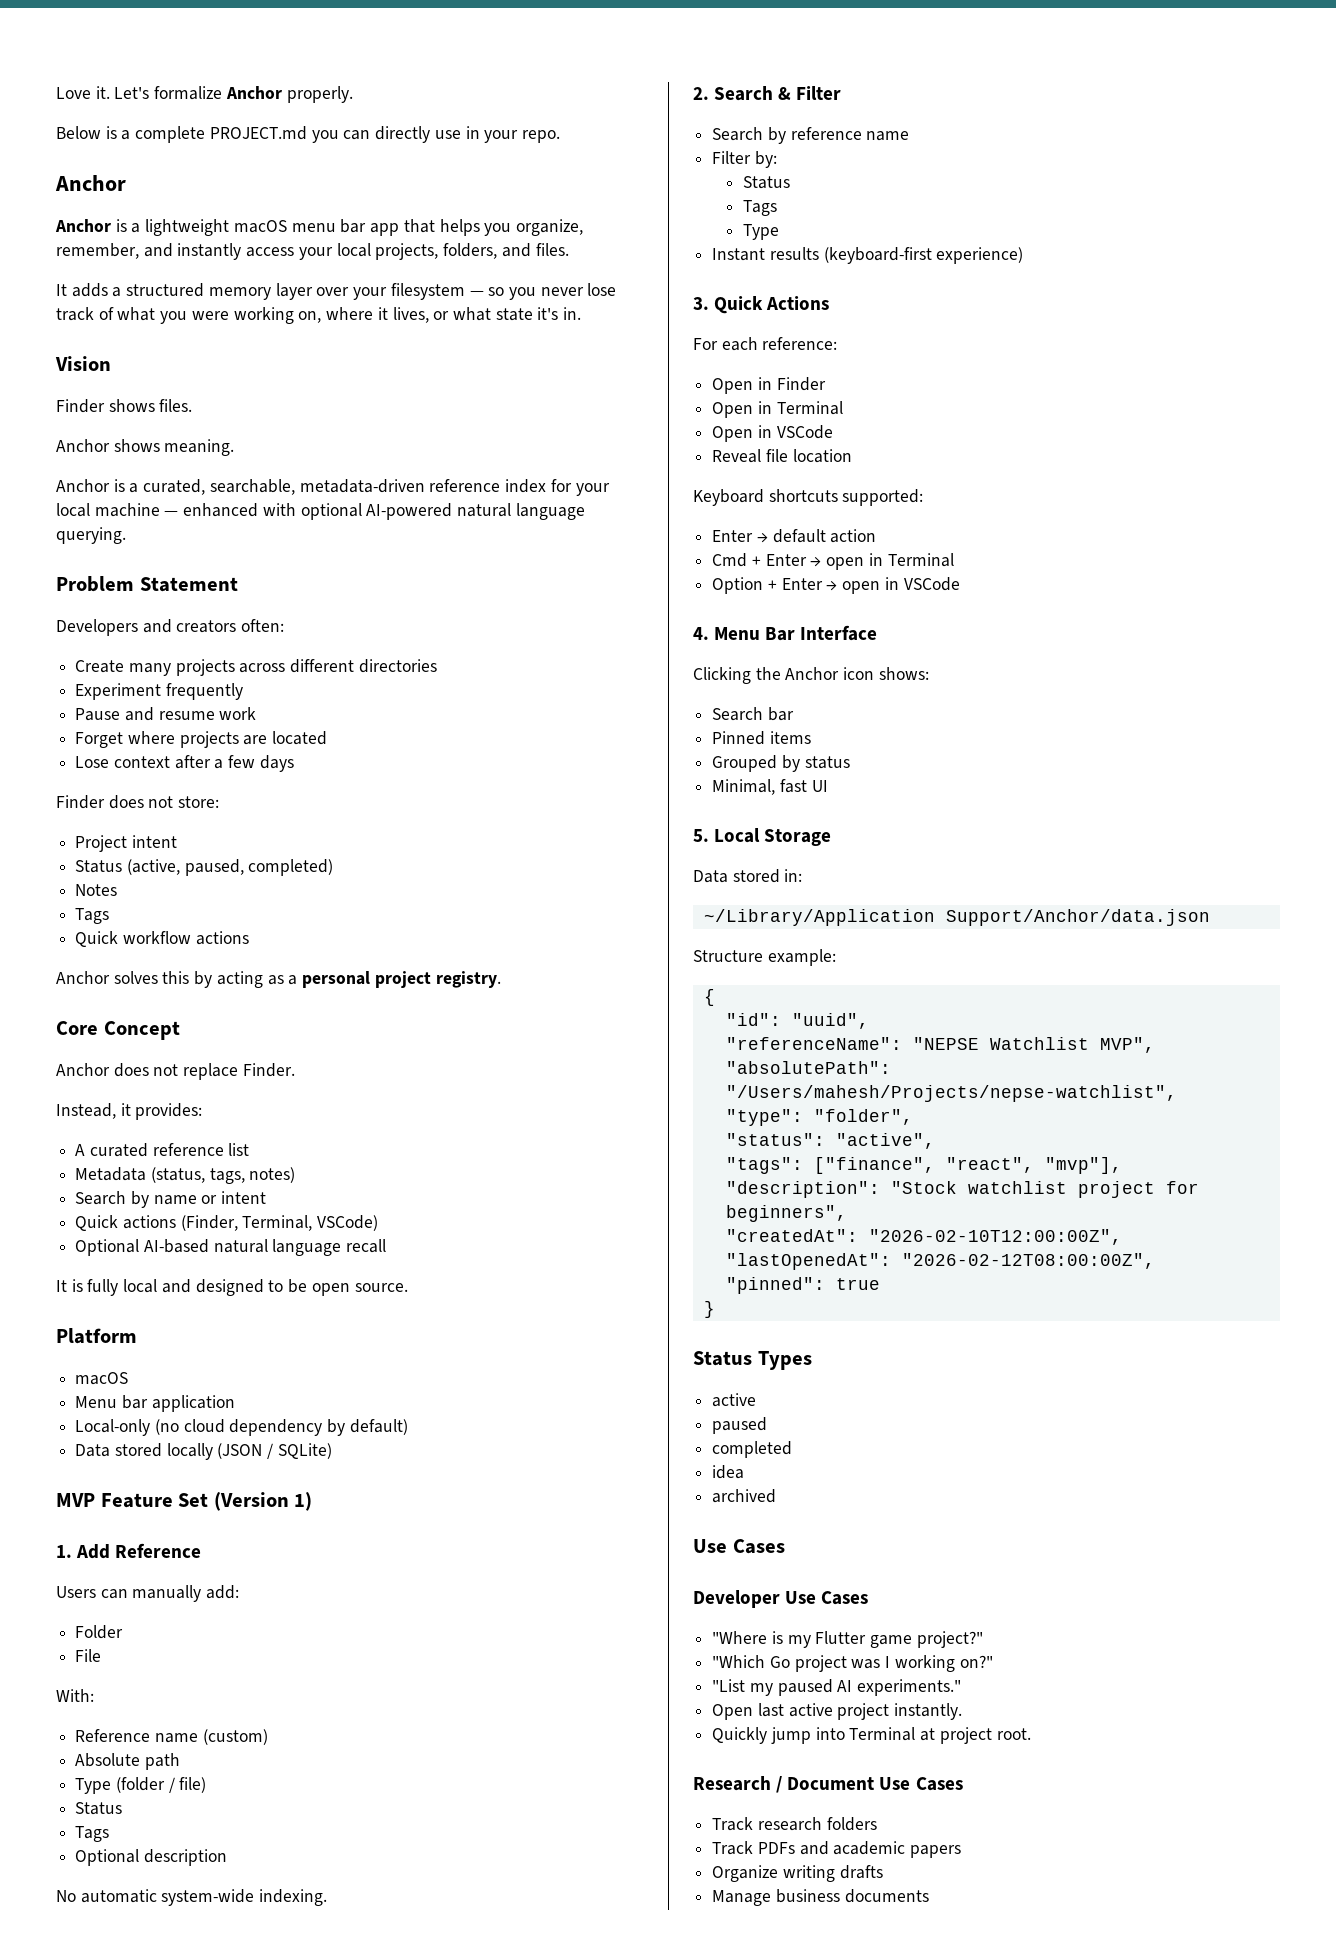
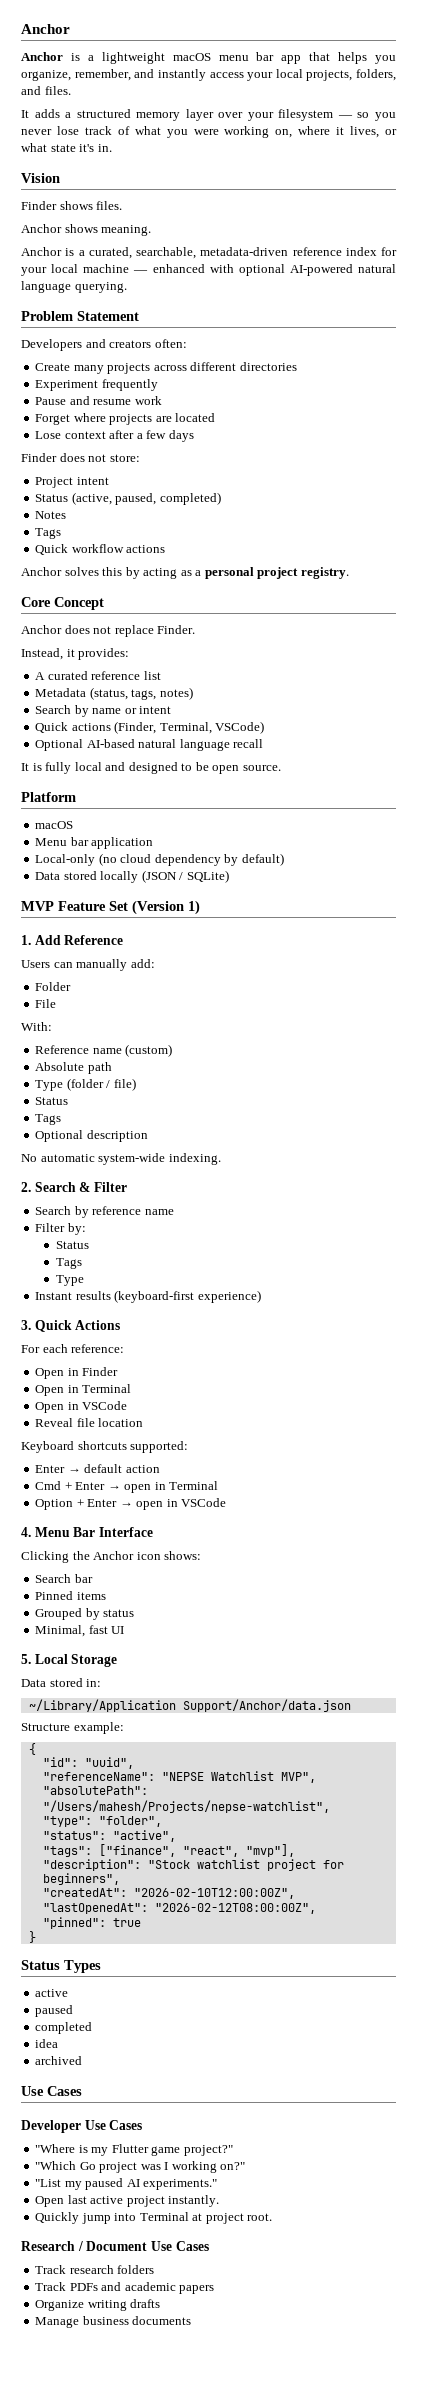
[56,86,353,103] [56,126,560,143] Love it. Let's formalize Anchor properly. // Below is a complete PROJECT.md you can directly use in your repo. // -> (21, 29) none

